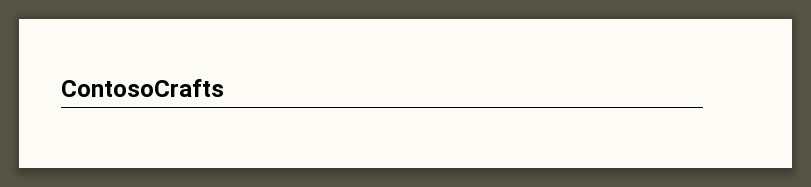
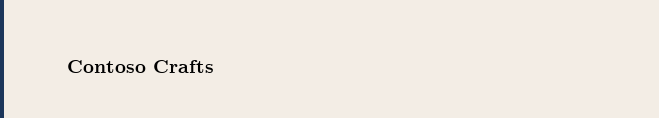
[61,79,224,97] ContosoCrafts -> [67,60,214,73] Contoso Crafts

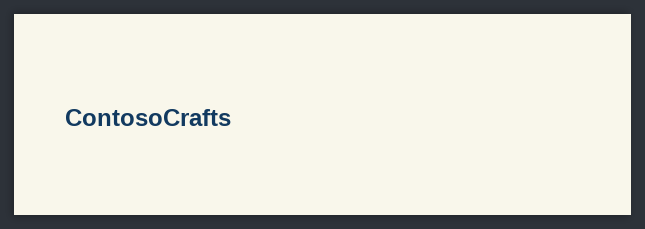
[67,60,214,73] Contoso Crafts -> [65,109,231,126] ContosoCrafts

